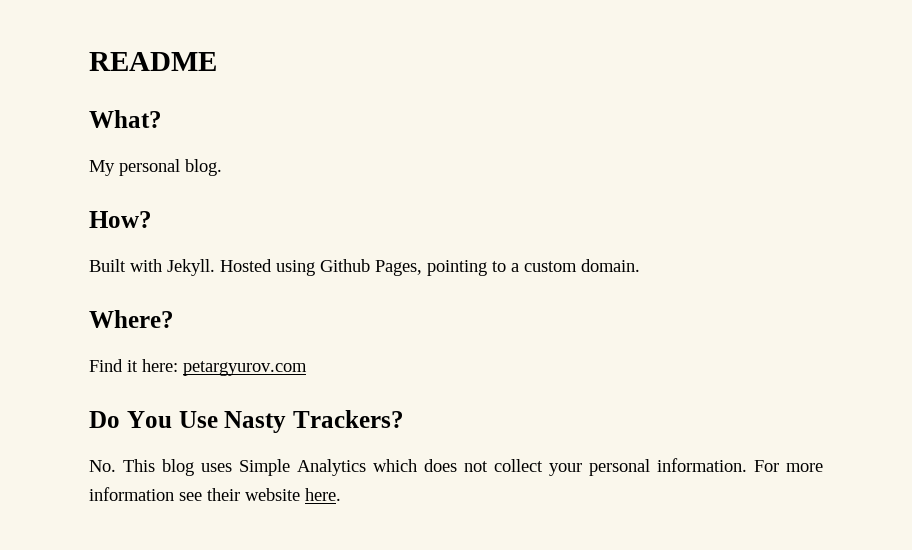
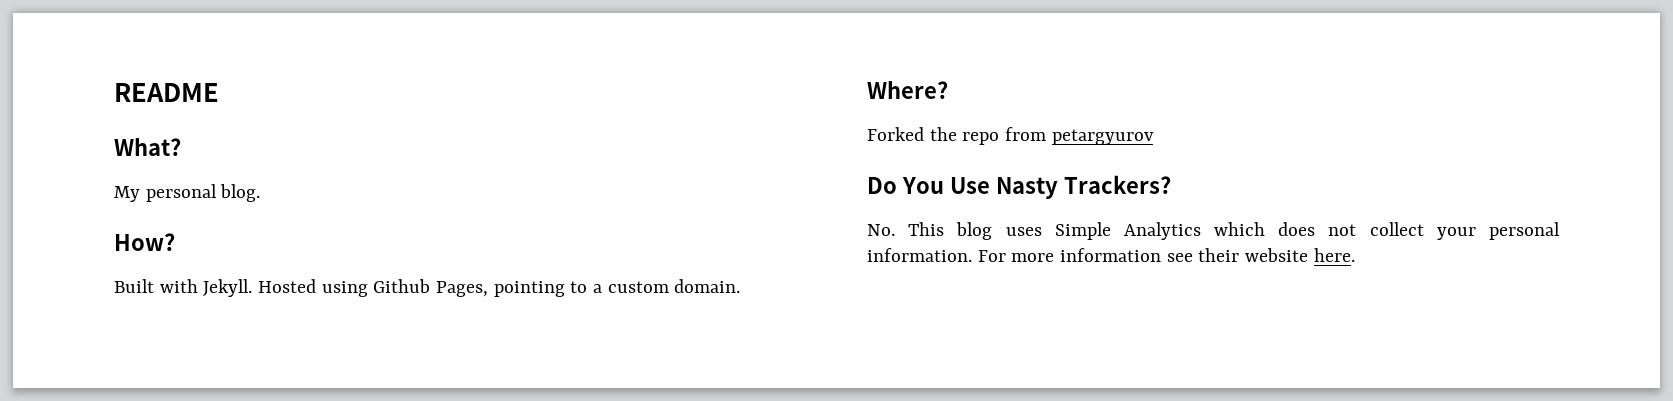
[89,359,307,376] Find it here: petargyurov.com -> [867,127,1154,145] Forked the repo from petargyurov

